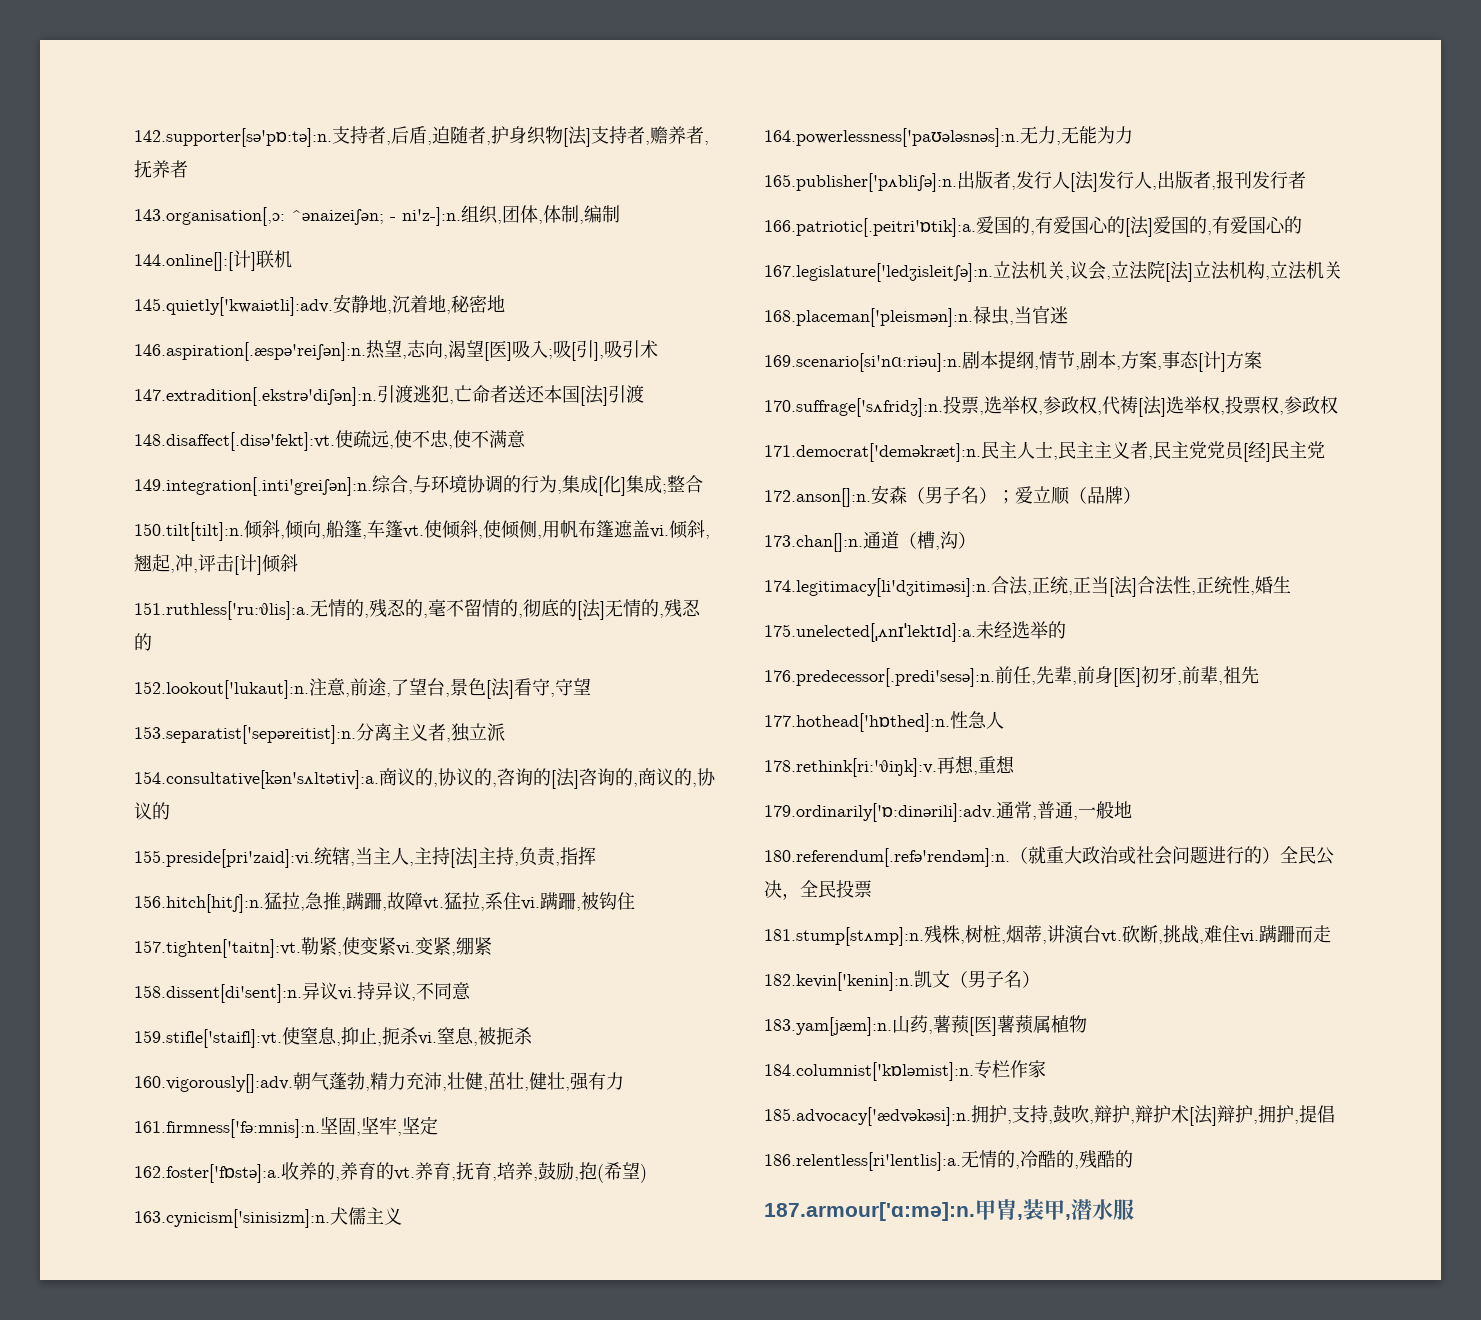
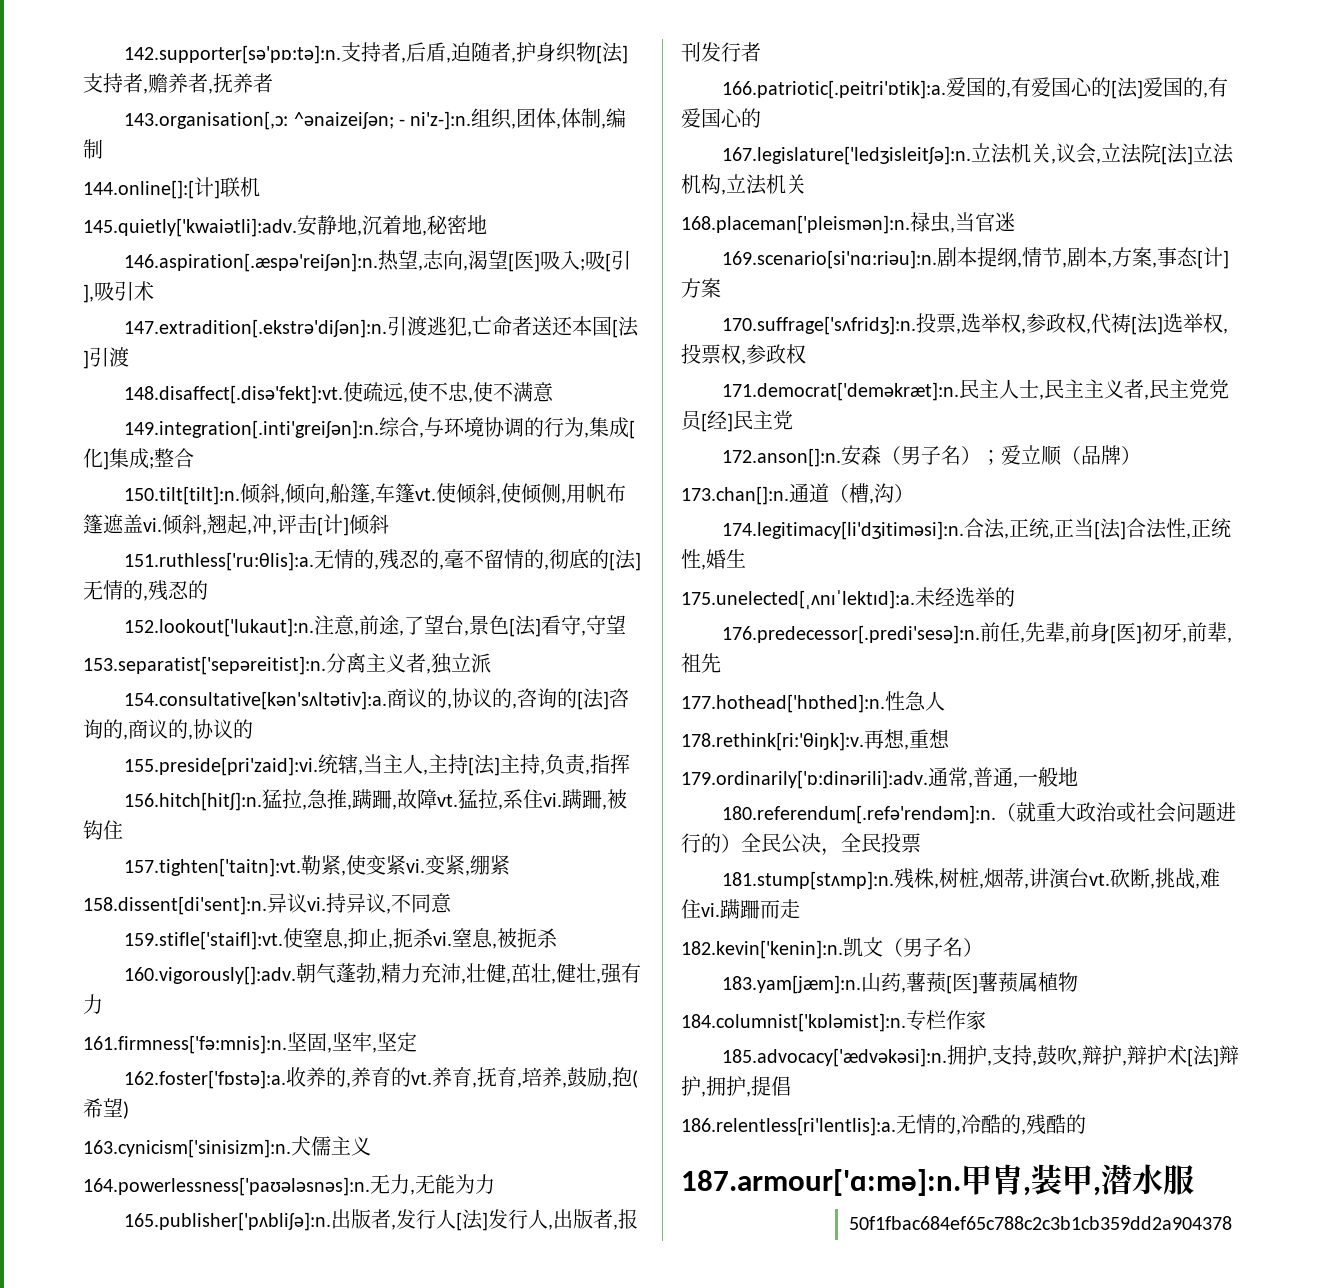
(1134, 1209) none -> [848,1216,1232,1230] // 50f1fbac684ef65c788c2c3b1cb359dd2a904378

